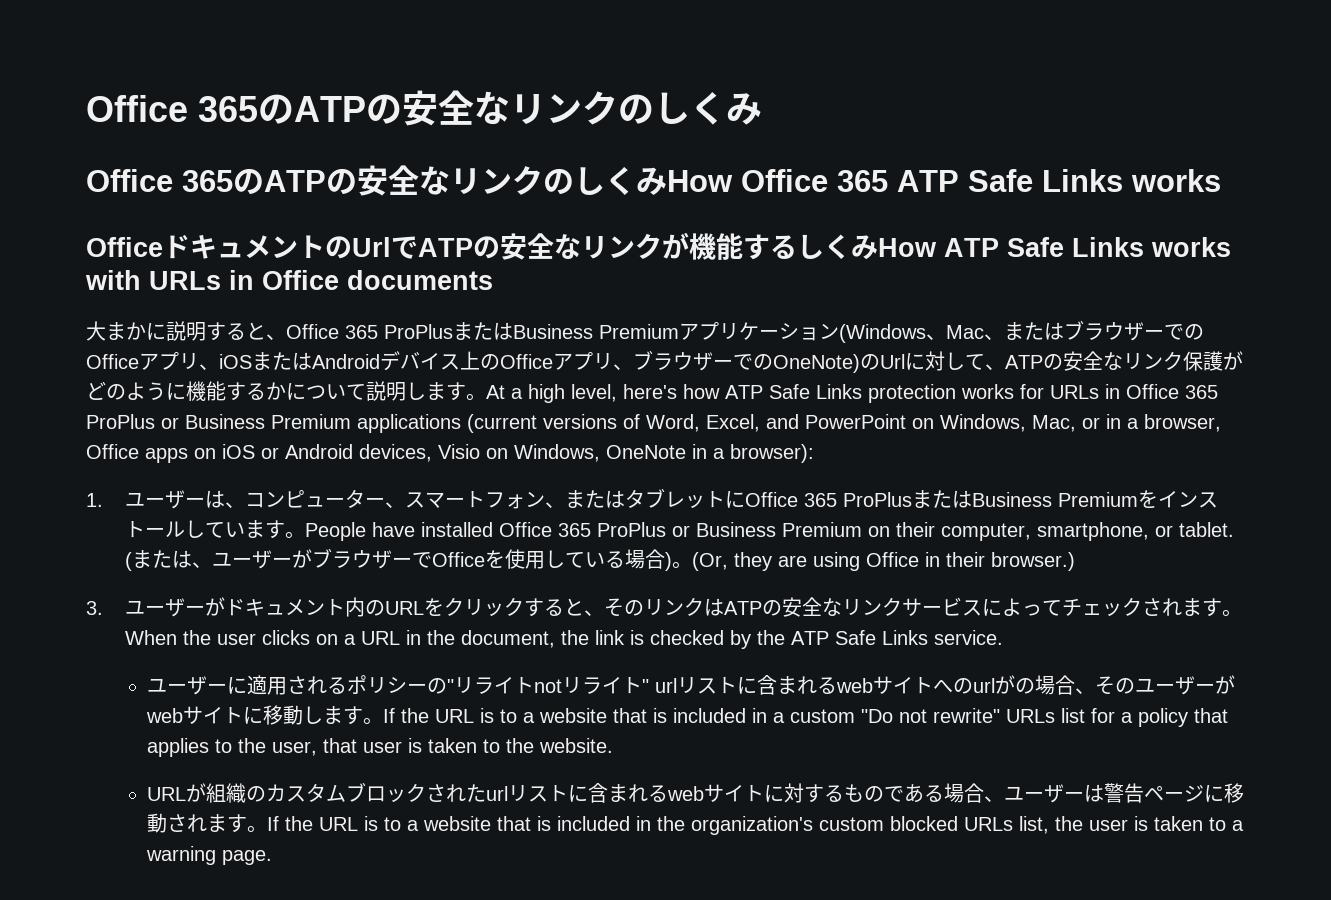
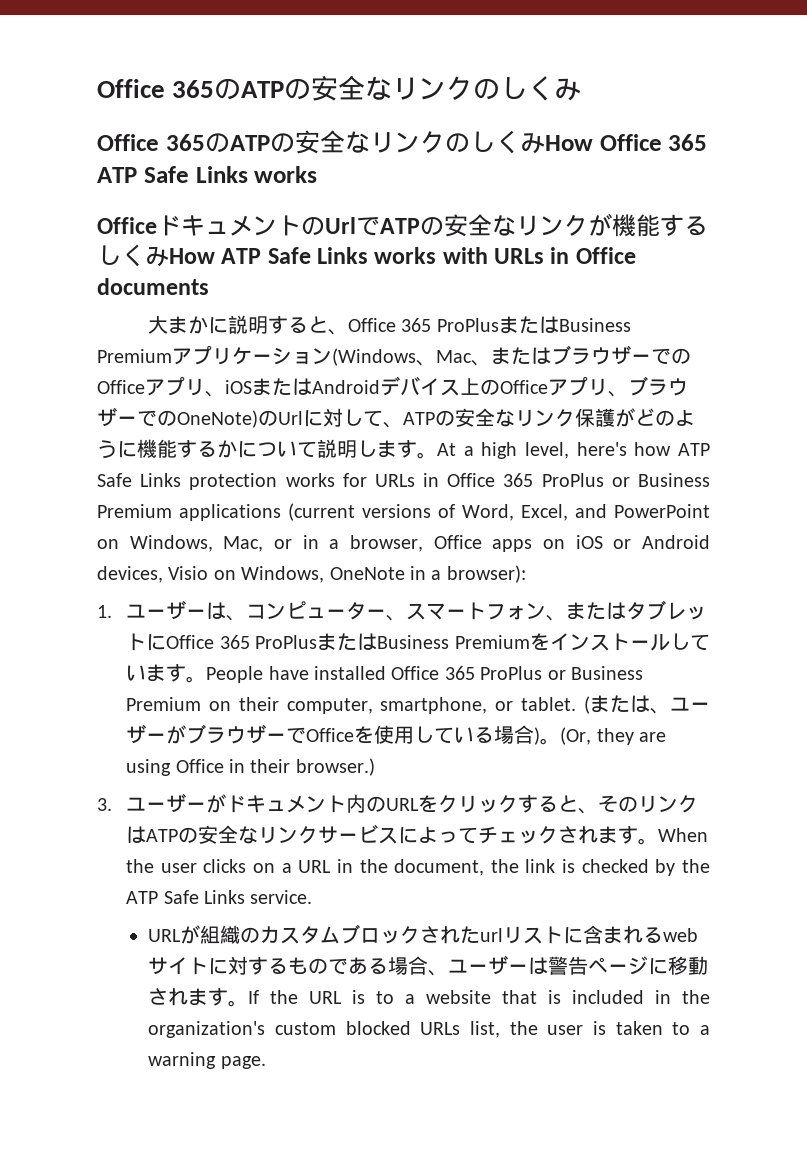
[147,675,1236,695] [146,705,1229,727] [147,738,614,757] // ユーザーに適用されるポリシーの"リライトnotリライト" urlリストに含まれるwebサイトへのurlがの場合、そのユーザーがwebサイトに移動します。If the URL is to a website that is included in a custom "Do not rewrite" URLs list for a policy that applies to the user, that user is taken to the website. -> (313, 897) none

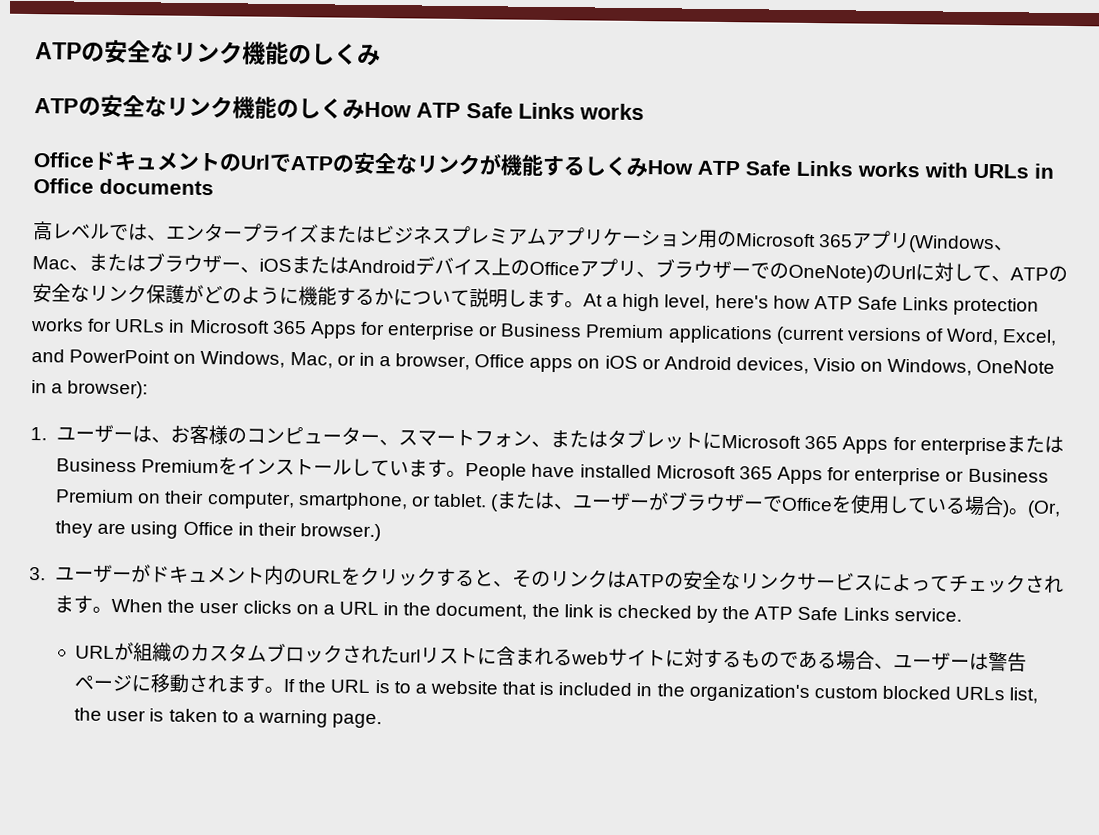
[97,75,474,101] Office 365のATPの安全なリンク -> [35,39,289,65] ATPの安全なリンク機能
[97,130,445,154] Office 365のATPの安全なリンク -> [34,94,277,119] ATPの安全なリンク機能
[599,134,708,151] Office 365 -> (412, 109) none
[147,315,631,335] [97,345,332,365] 大まかに説明すると、Office 365 ProPlusまたはBusiness Premiumアプリケーション -> [33,221,911,250] 高レベルでは、エンタープライズまたはビジネスプレミアムアプリケーション用のMicrosoft 365アプリ
[651,348,691,365] [97,376,205,396] でのOfficeアプリ -> (241, 267) none
[447,473,604,487] Office 365 ProPlus -> [188,319,476,341] Microsoft 365 Apps for enterprise
(247, 618) none -> [170,424,248,445] お客様の
[166,635,318,649] Office 365 ProPlus -> [721,434,1007,456] Microsoft 365 Apps for enterprise
[391,666,543,680] Office 365 ProPlus -> [655,465,942,486] Microsoft 365 Apps for enterprise

